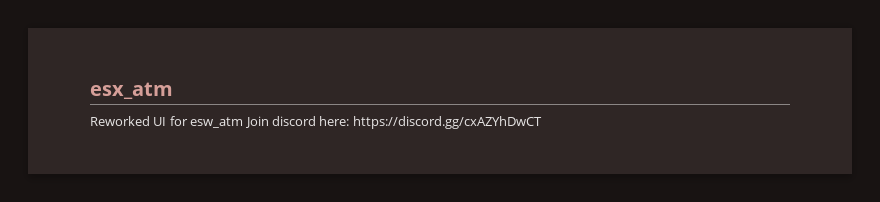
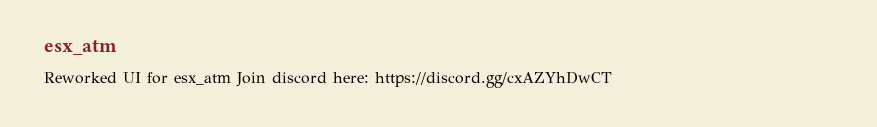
[190,117,244,128] esw_atm -> [174,74,231,85] esx_atm

